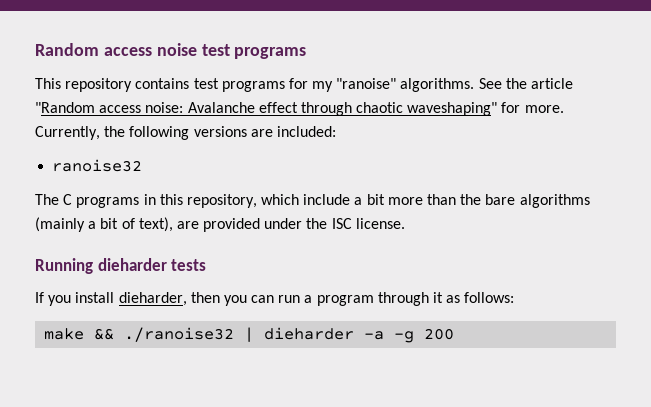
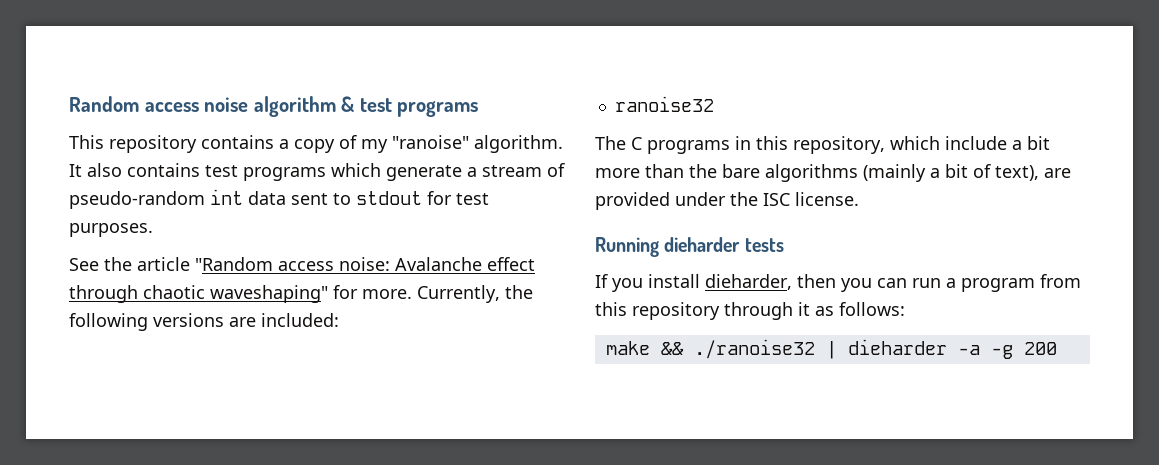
(197, 49) none -> [253,96,355,117] algorithm &
[193,78,475,92] test programs for my "ranoise" algorithms. -> [279,135,563,153] [69,163,565,181] [69,189,489,209] [69,223,153,237] a copy of my "ranoise" algorithm. It also contains test programs which generate a stream of pseudo-random int data sent to stdout for test purposes. //
(374, 300) none -> [1040,274,1081,288] [595,302,720,320] from this repository

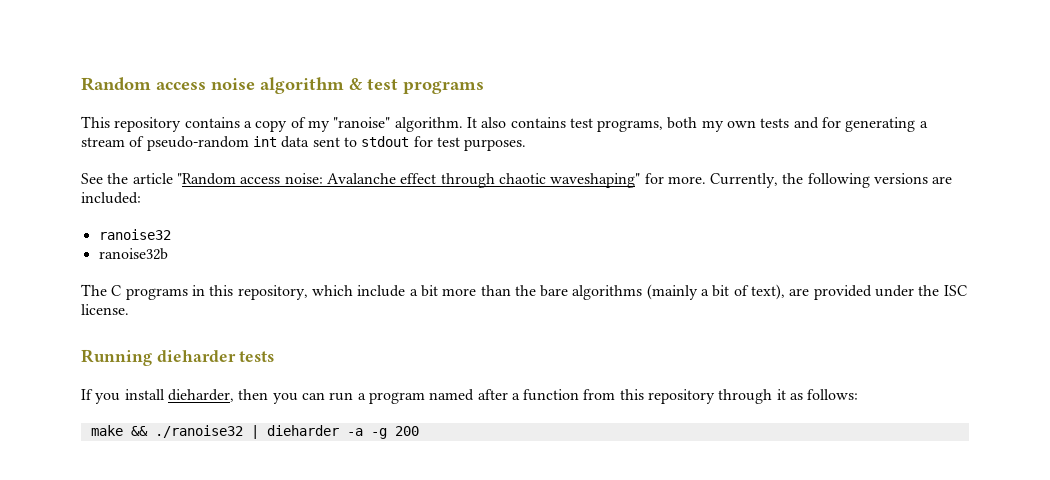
[243,163,462,181] programs which generate -> [597,117,916,132] programs, both my own tests and for generating
(714, 104) none -> [98,248,168,260] // ranoise32b
(1035, 285) none -> [429,389,580,401] named after a function

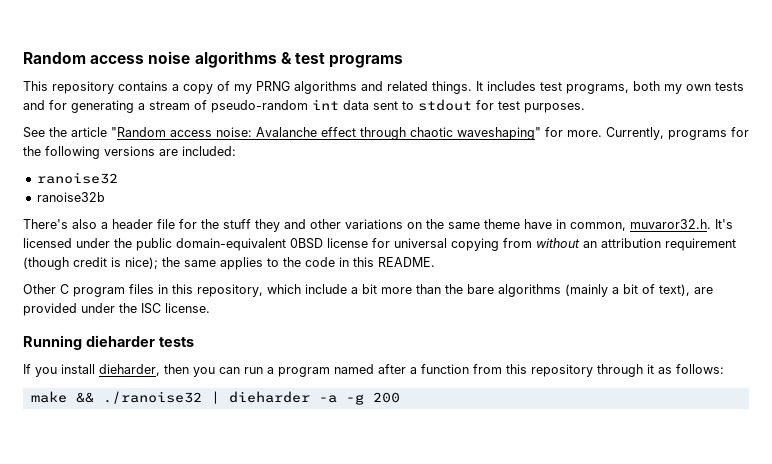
[260,77,344,94] algorithm -> [194,51,277,68] algorithms
[333,117,566,132] "ranoise" algorithm. It also contains -> [256,81,536,94] PRNG algorithms and related things. It includes
(779, 180) none -> [668,127,749,140] programs for
[81,284,188,300] The C programs -> [23,219,733,232] [23,238,736,251] [23,257,435,270] [23,284,154,297] There's also a header file for the stuff they and other variations on the same theme have in common, muvaror32.h. It's licensed under the public domain-equivalent 0BSD license for universal copying from without an attribution requirement (though credit is nice); the same applies to the code in this README. // Other C program files

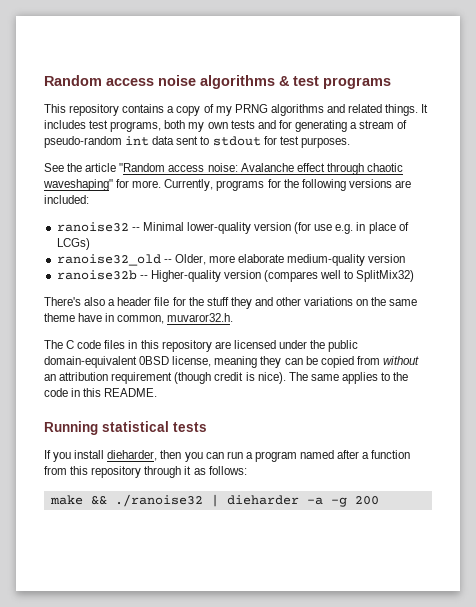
[36,192,105,202] // ranoise32b -> [131,222,409,234] [56,238,90,250] [56,254,406,266] [56,270,415,282] -- Minimal lower-quality version (for use e.g. in place of LCGs) // ranoise32_old -- Older, more elaborate medium-quality version // ranoise32b -- Higher-quality version (compares well to SplitMix32)
[715,219,733,229] It's -> [44,340,231,352] // The C code files in this repository are
[327,238,499,251] license for universal copying -> [172,356,354,368] license, meaning they can be copied
[125,257,180,269] nice); the -> [257,372,308,384] nice). The
[23,284,713,297] [23,303,210,316] // Other C program files in this repository, which include a bit more than the bare algorithms (mainly a bit of text), are provided under the ISC license. -> (158, 392) none
[85,335,155,347] dieharder -> [102,421,169,432] statistical

